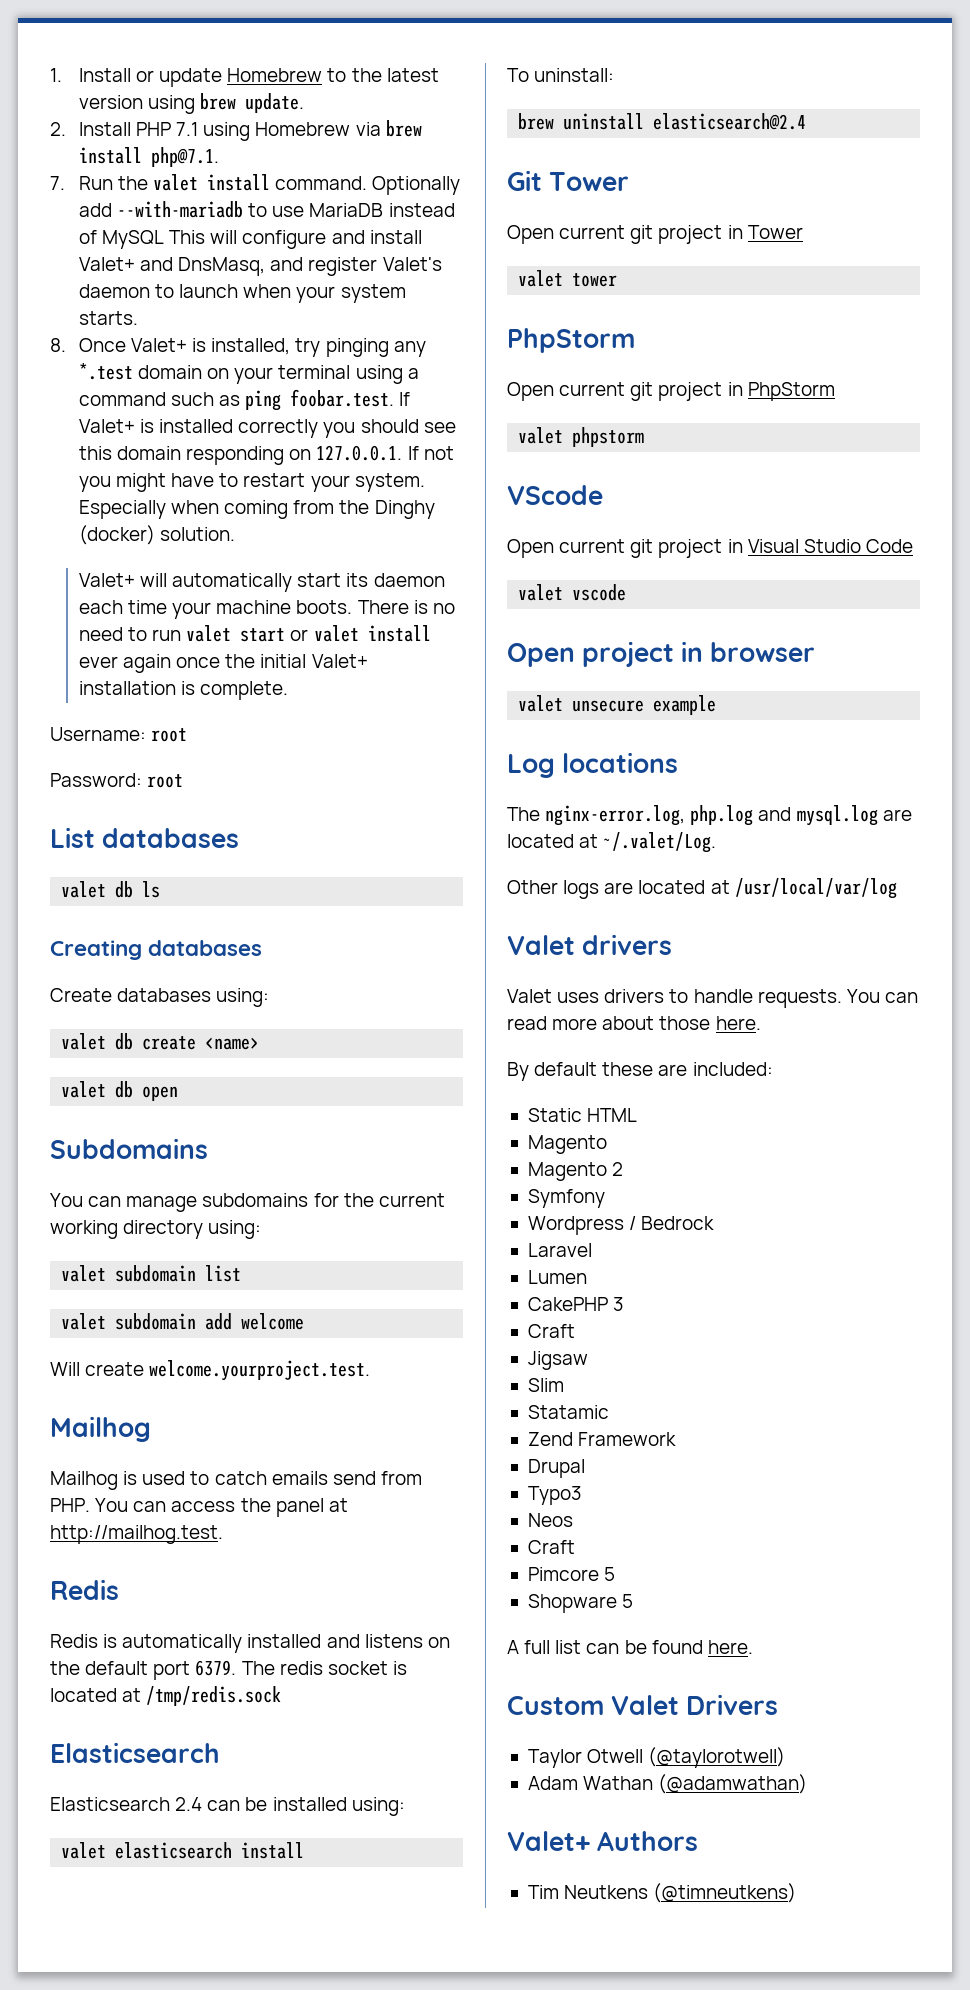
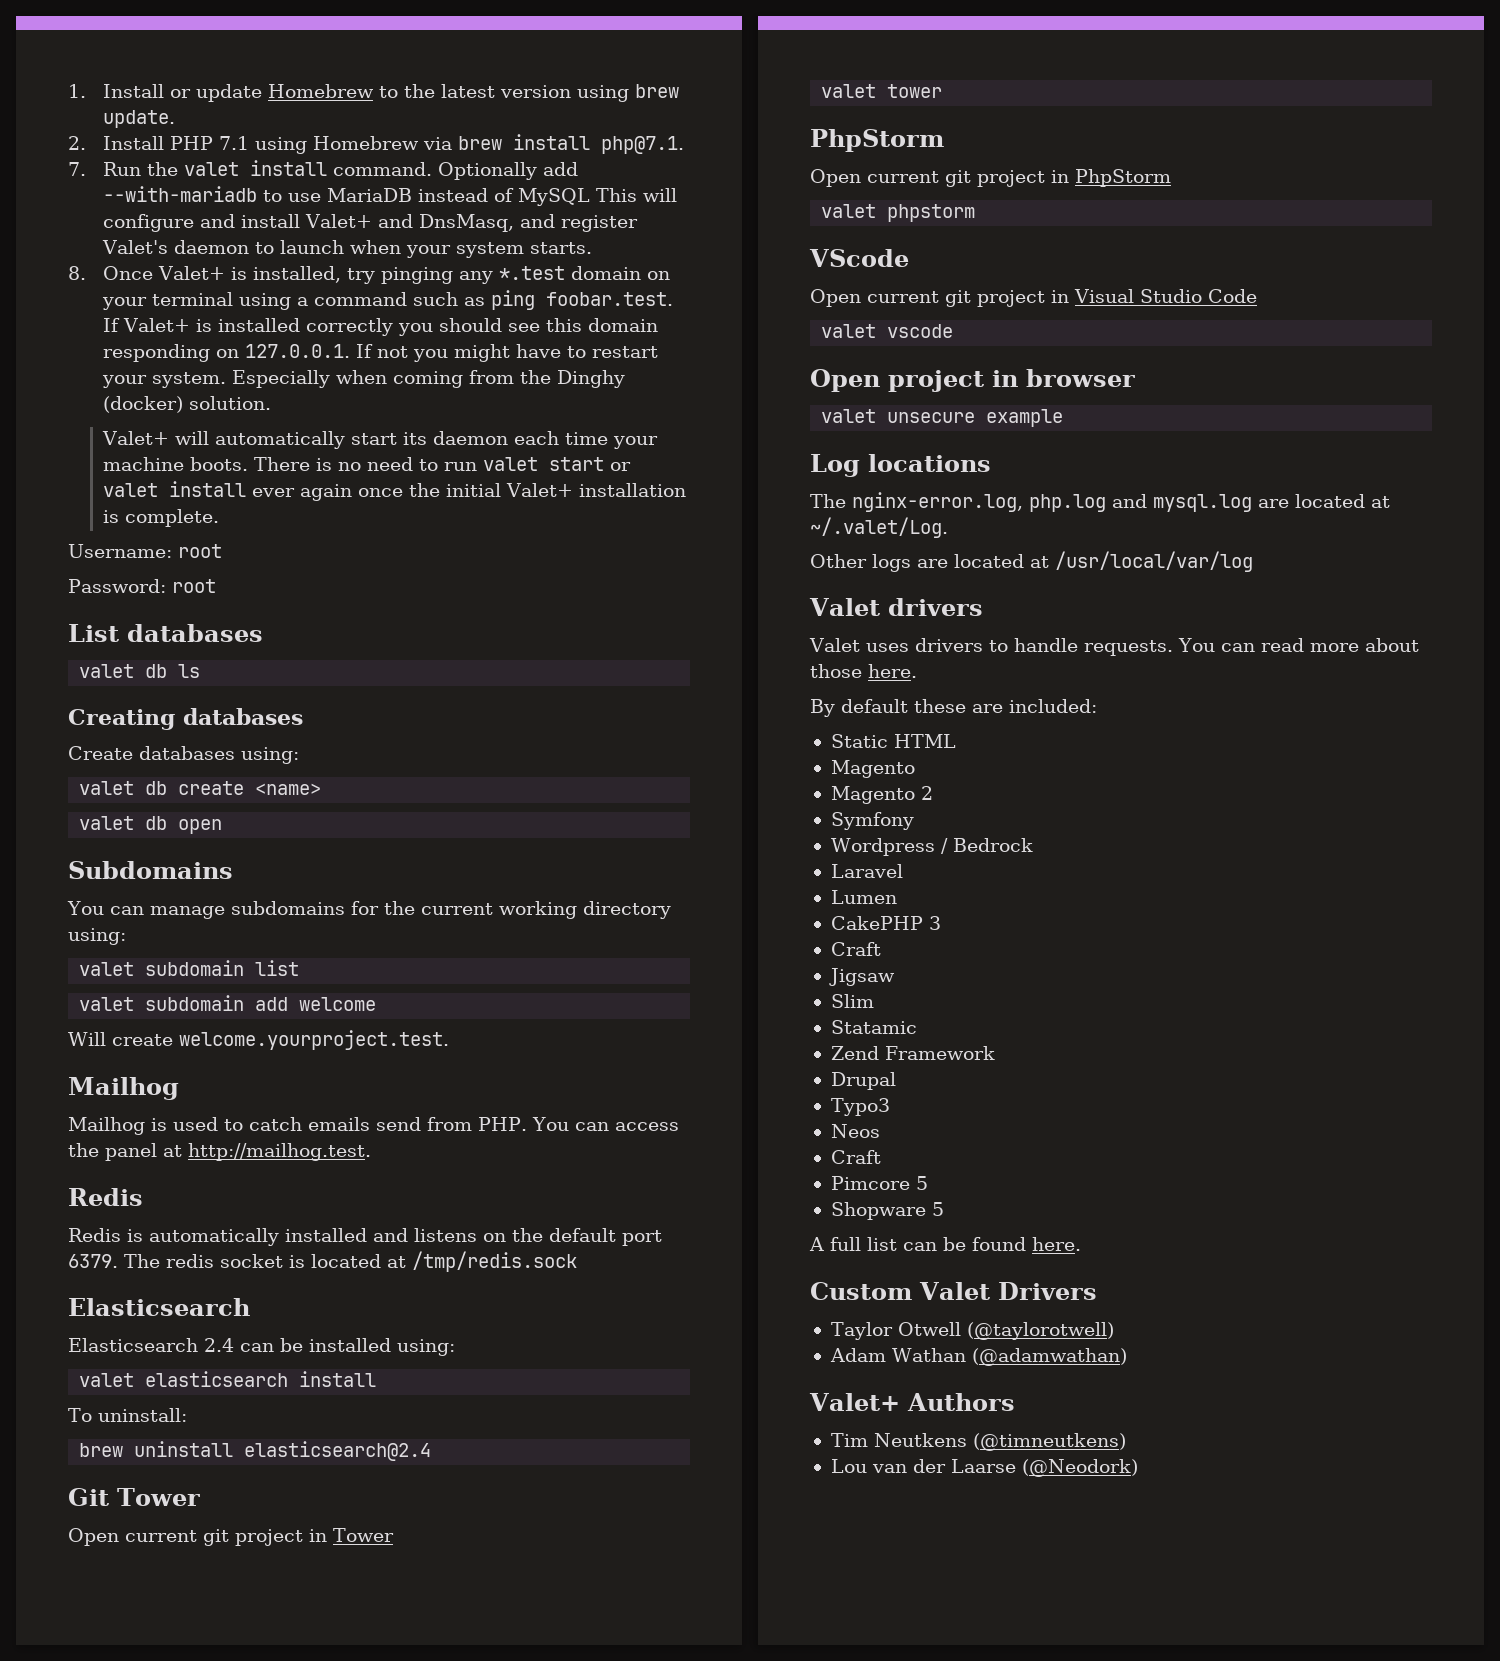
(797, 1893) none -> [830,1459,1138,1477] // Lou van der Laarse (@Neodork)

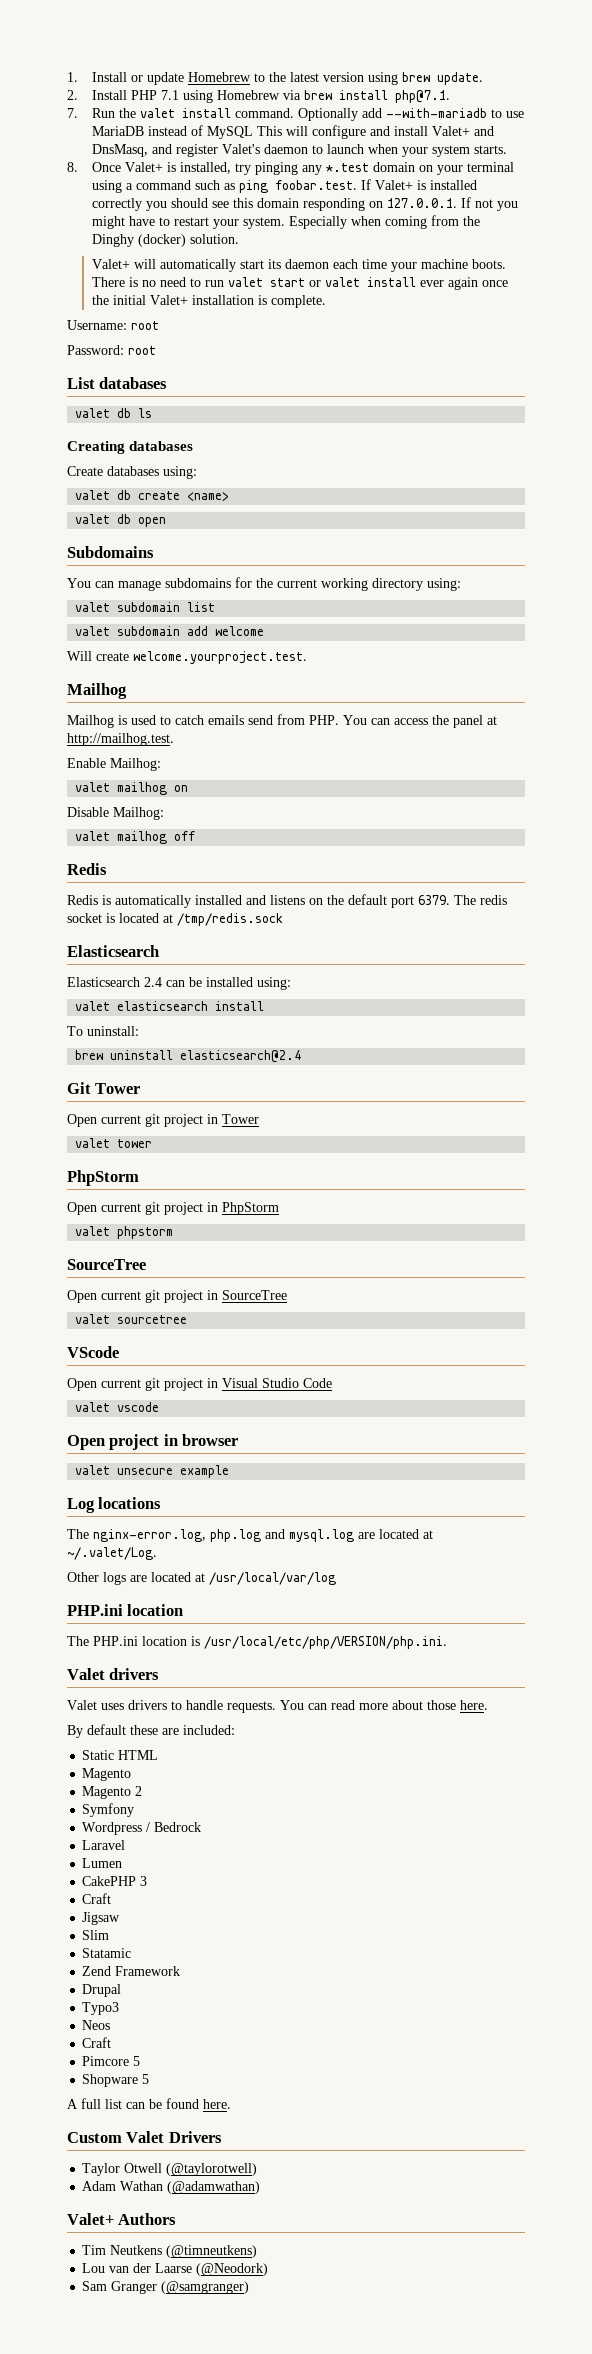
(371, 1152) none -> [67,758,161,771] [75,782,189,795] [67,807,164,820] [75,831,196,844] // Enable Mailhog: // valet mailhog on // Disable Mailhog: // valet mailhog off
(976, 213) none -> [67,1259,146,1270] [67,1290,287,1303] [75,1314,188,1324] // SourceTree // Open current git project in SourceTree // valet sourcetree
(1253, 561) none -> [67,1604,184,1616] [67,1636,447,1649] // PHP.ini location // The PHP.ini location is /usr/local/etc/php/VERSION/php.ini.
(1138, 1468) none -> [82,2281,250,2294] // Sam Granger (@samgranger)

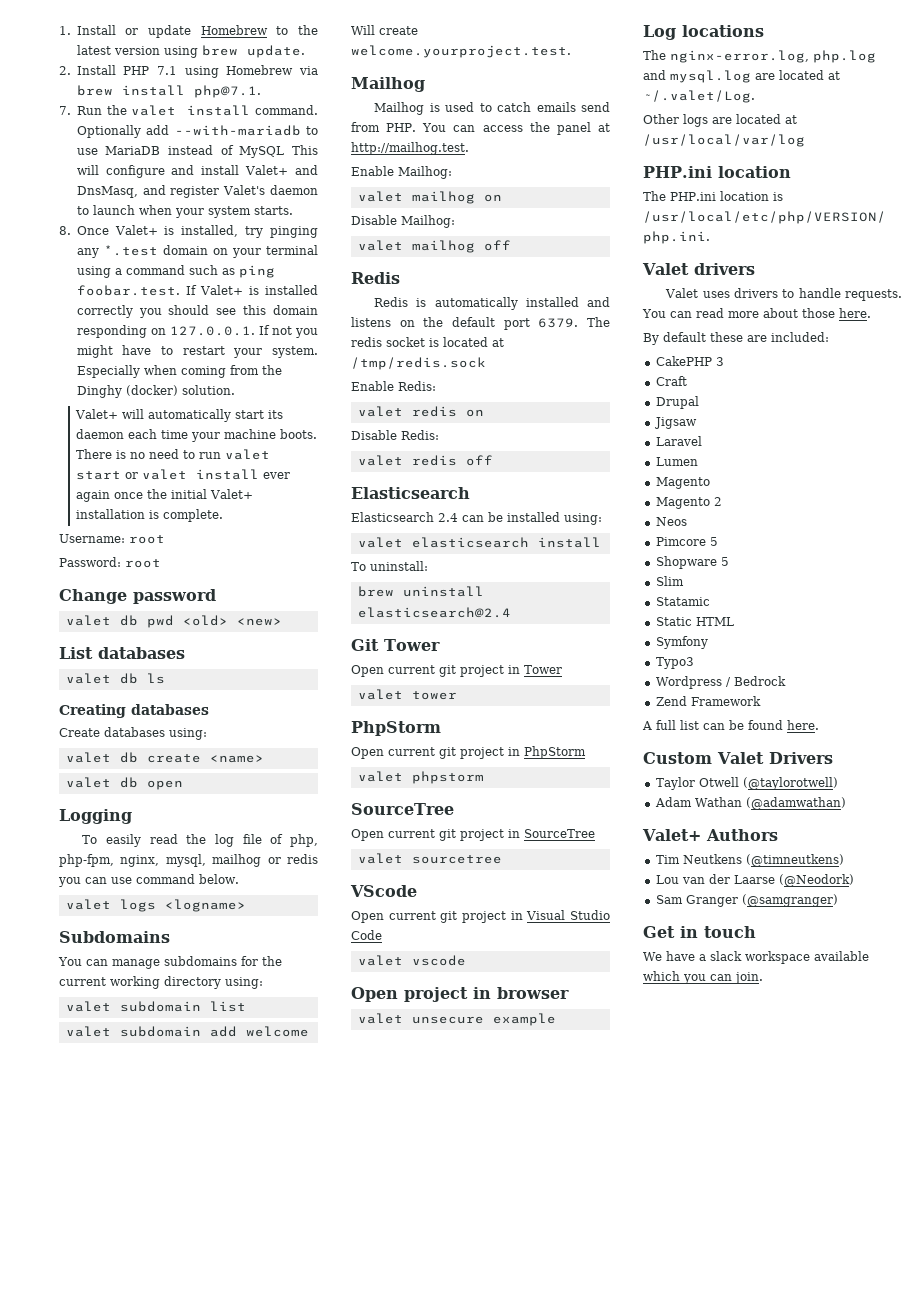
(156, 350) none -> [59,589,216,604] [65,615,282,628] // Change password // valet db pwd <old> <new>
(167, 522) none -> [59,809,132,824] [82,834,318,847] [59,854,318,867] [58,874,239,887] [65,899,246,912] // Logging // To easily read the log file of php, php-fpm, nginx, mysql, mailhog or redis you can use command below. // valet logs <logname>
(283, 919) none -> [351,381,436,391] [357,406,484,417] [351,430,439,440] [357,455,493,466] // Enable Redis: // valet redis on // Disable Redis: // valet redis off
[82,1750,159,1760] [82,1768,132,1781] [82,1786,143,1799] [82,1803,135,1817] [82,1822,202,1835] [82,1840,126,1850] [82,1858,123,1868] [82,1876,148,1886] [82,1893,112,1904] [82,1912,121,1925] [82,1930,110,1940] [82,1948,132,1958] [82,1966,181,1976] [82,1984,122,1997] [82,2002,120,2015] Static HTML // Magento // Magento 2 // Symfony // Wordpress / Bedrock // Laravel // Lumen // CakePHP 3 // Craft // Jigsaw // Slim // Statamic // Zend Framework // Drupal // Typo3 -> [655,356,724,366] [655,376,687,386] [655,396,699,409] [653,417,697,429] [655,436,702,446] [655,457,698,466] [655,477,710,489] [655,497,722,509] CakePHP 3 // Craft // Drupal // Jigsaw // Laravel // Lumen // Magento // Magento 2
[82,2037,112,2048] // Craft -> (687, 521) none
(150, 2079) none -> [655,576,684,586] [655,597,710,606] [655,617,734,626] [655,636,708,649] [655,657,694,669] [655,676,786,689] [655,696,761,706] // Slim // Statamic // Static HTML // Symfony // Typo3 // Wordpress / Bedrock // Zend Framework
(250, 2287) none -> [643,926,756,938] [643,951,869,964] [643,971,763,984] // Get in touch // We have a slack workspace available which you can join.

